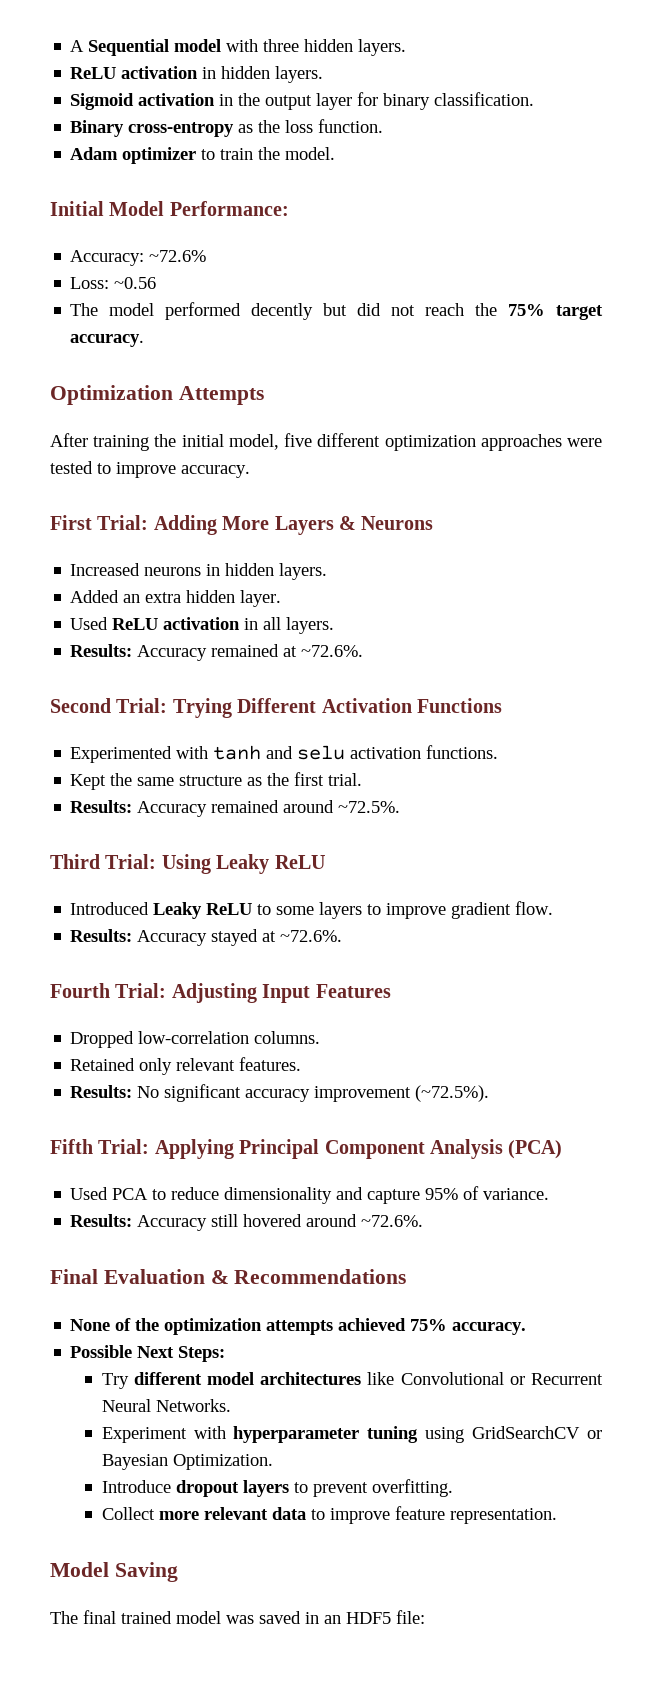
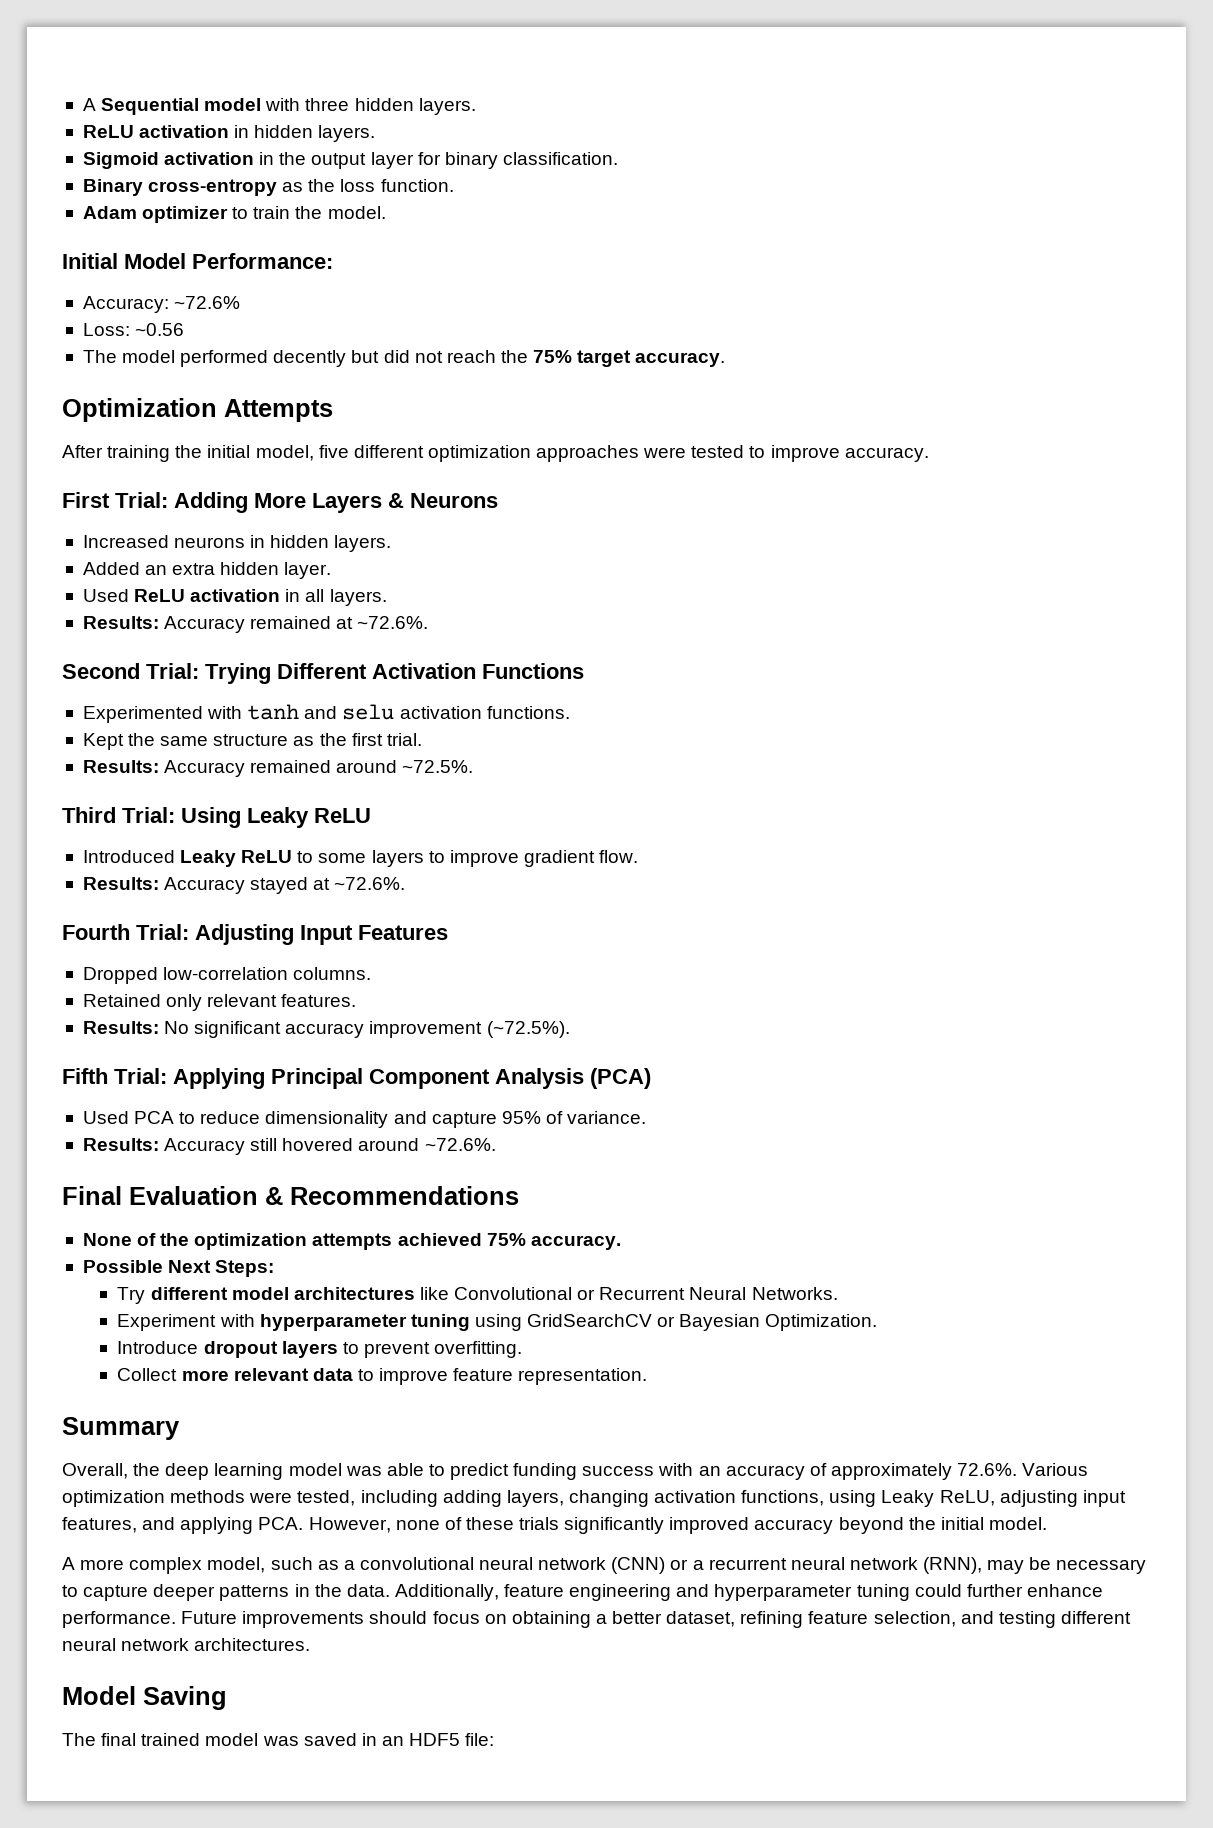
(557, 1516) none -> [62,1417,180,1440] [62,1463,1089,1480] [62,1490,1126,1507] [62,1517,1047,1534] [62,1557,1147,1574] [62,1584,1103,1601] [62,1611,1131,1628] [62,1638,311,1651] // Summary // Overall, the deep learning model was able to predict funding success with an accuracy of approximately 72.6%. Various optimization methods were tested, including adding layers, changing activation functions, using Leaky ReLU, adjusting input features, and applying PCA. However, none of these trials significantly improved accuracy beyond the initial model. // A more complex model, such as a convolutional neural network (CNN) or a recurrent neural network (RNN), may be necessary to capture deeper patterns in the data. Additionally, feature engineering and hyperparameter tuning could further enhance performance. Future improvements should focus on obtaining a better dataset, refining feature selection, and testing different neural network architectures.

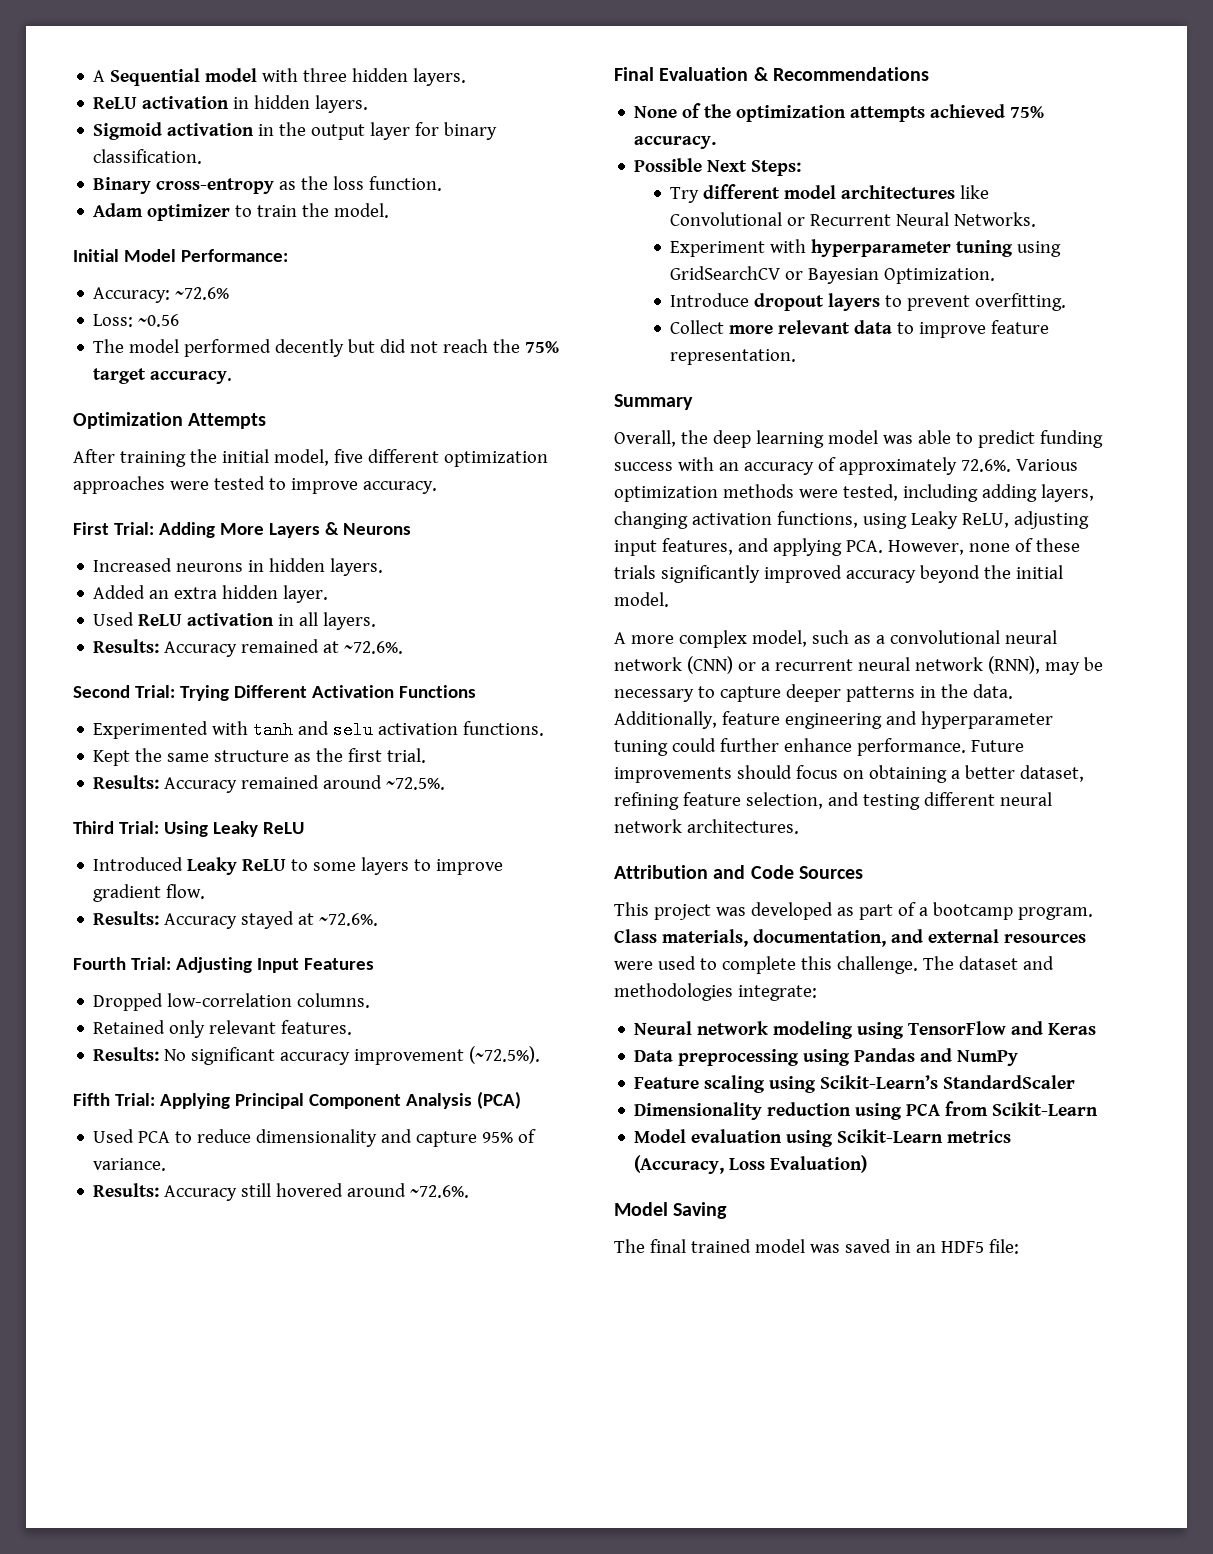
(311, 1644) none -> [614,865,863,879] [614,902,1093,920] [614,929,1086,947] [614,956,1054,974] [614,983,817,1001] [634,1021,1097,1039] [634,1048,1019,1066] [634,1075,1076,1093] [634,1101,1099,1120] [634,1129,1012,1147] [634,1155,868,1174] // Attribution and Code Sources // This project was developed as part of a bootcamp program. Class materials, documentation, and external resources were used to complete this challenge. The dataset and methodologies integrate: // Neural network modeling using TensorFlow and Keras // Data preprocessing using Pandas and NumPy // Feature scaling using Scikit-Learn’s StandardScaler // Dimensionality reduction using PCA from Scikit-Learn // Model evaluation using Scikit-Learn metrics (Accuracy, Loss Evaluation)

